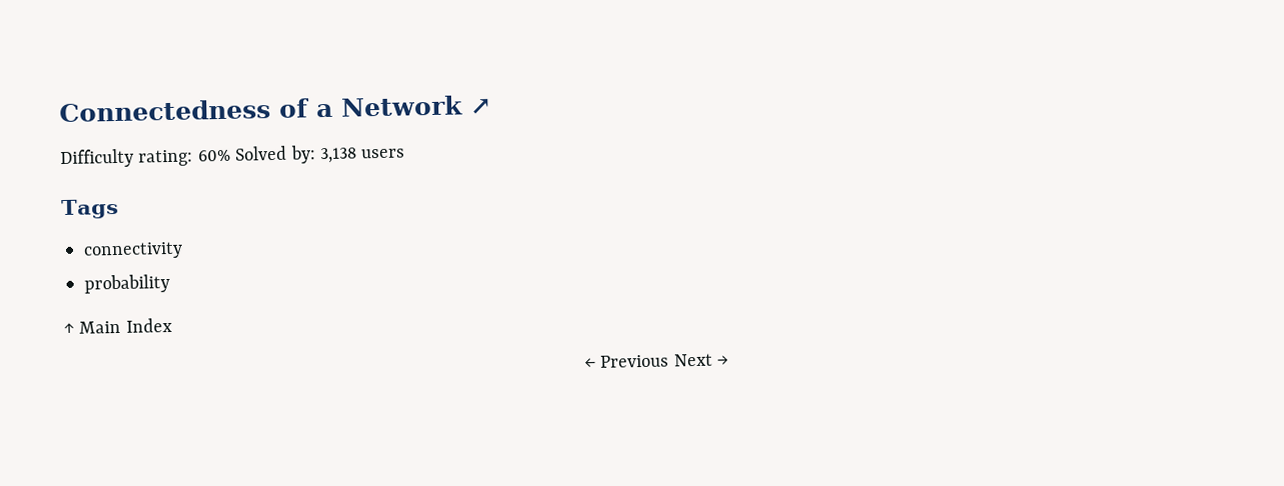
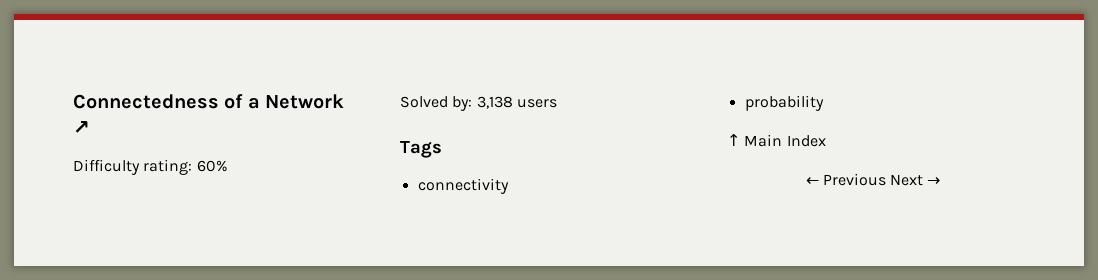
(231, 155) none -> (228, 166) //

